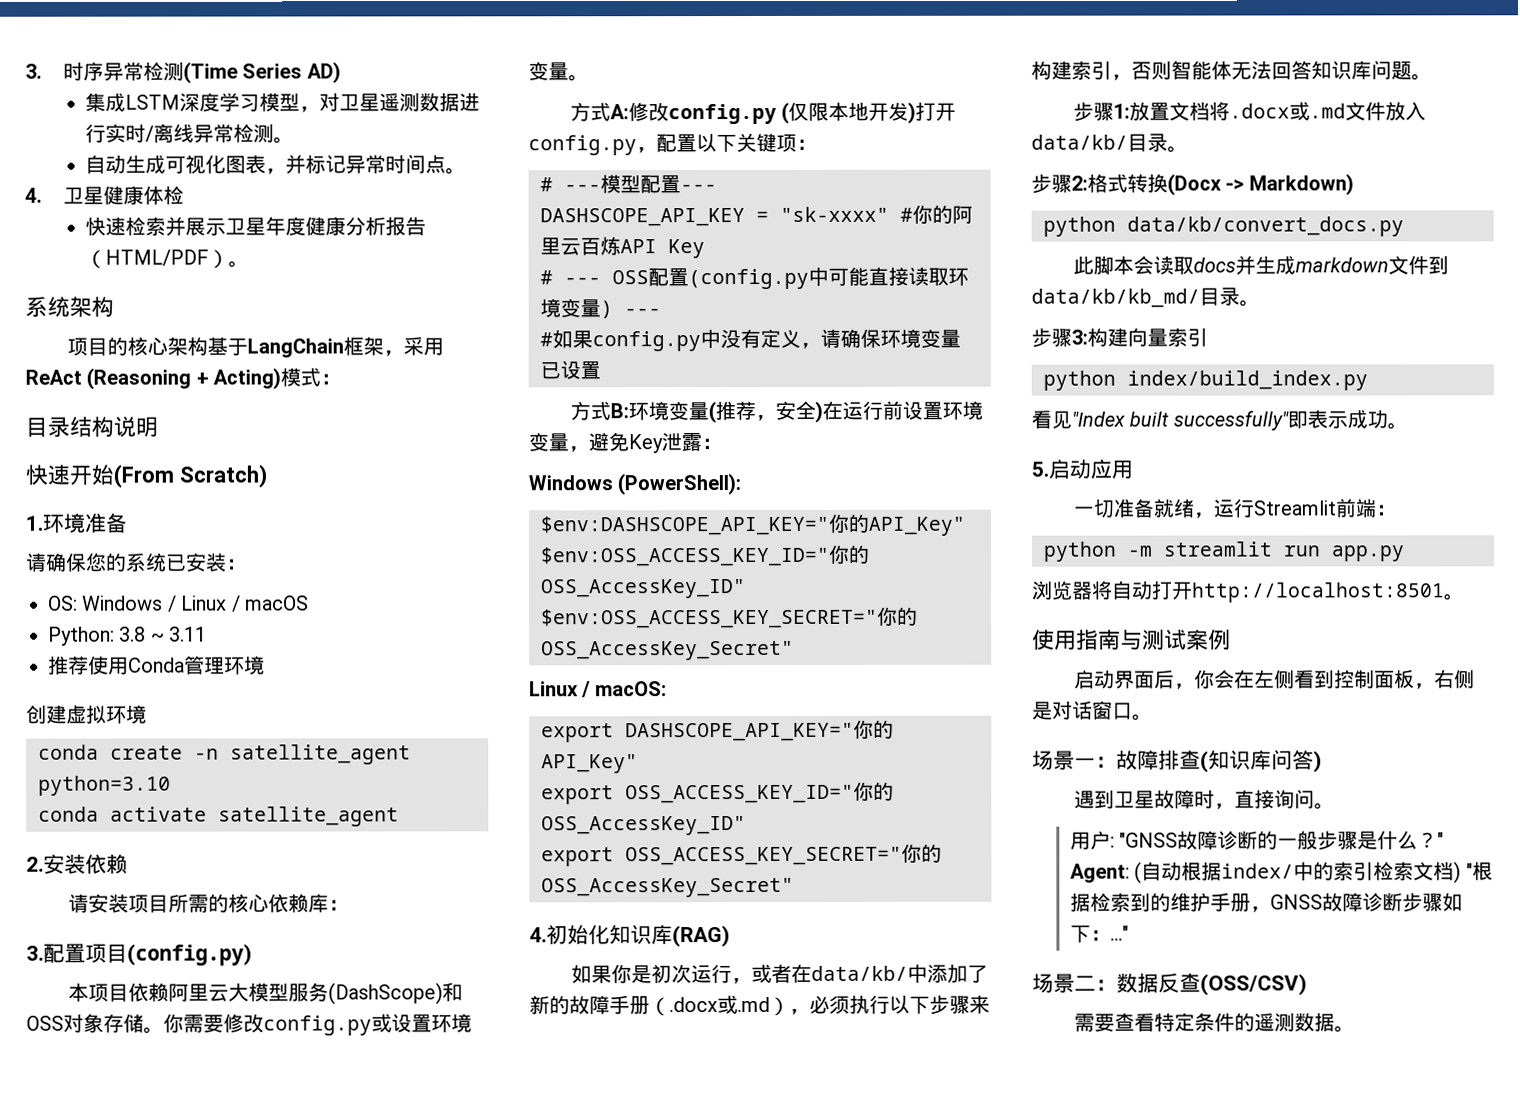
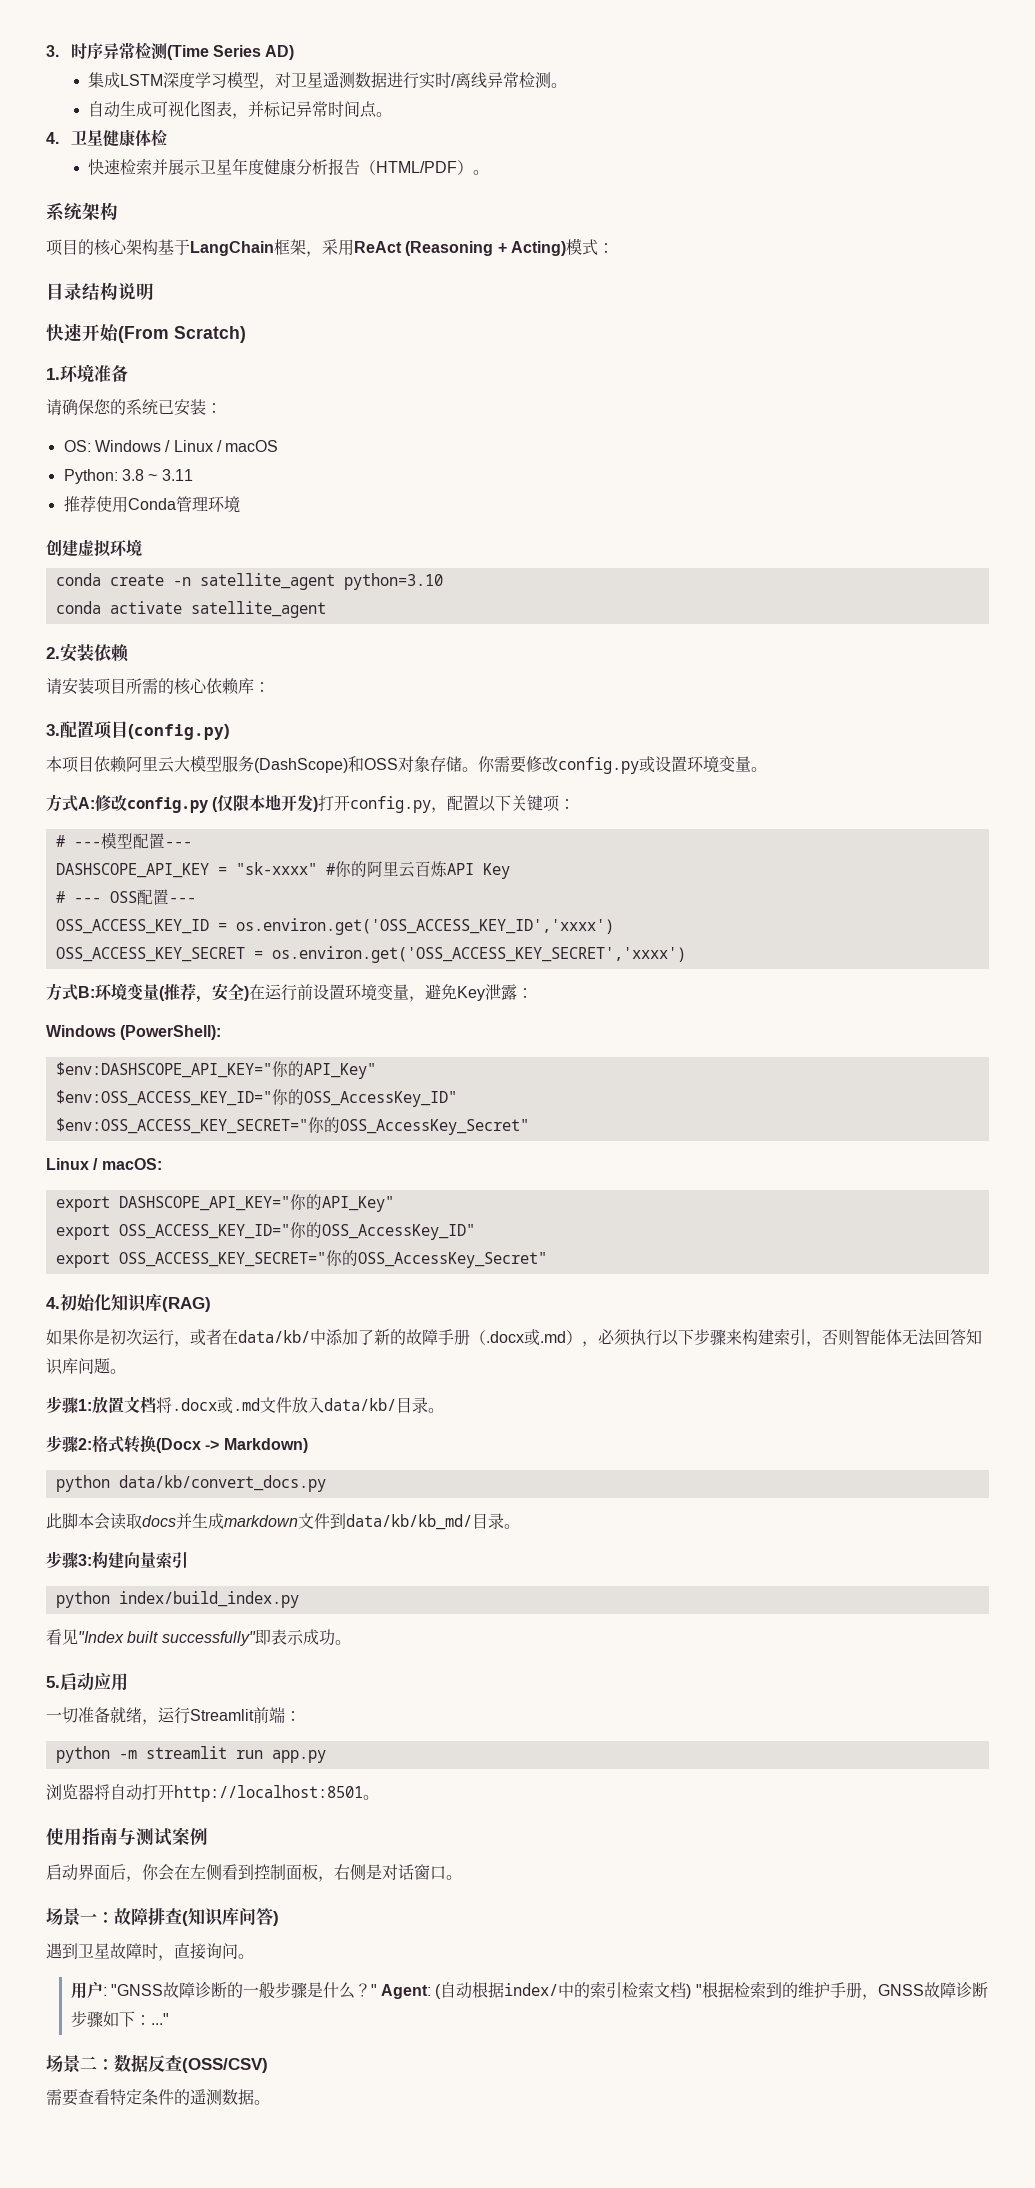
[688,266,969,290] [540,298,661,319] [540,328,961,352] [540,360,601,380] (config.py中可能直接读取环境变量) --- // #如果config.py中没有定义，请确保环境变量已设置 -> [168,898,196,903] [55,918,614,935] [55,946,686,963] --- // OSS_ACCESS_KEY_ID = os.environ.get('OSS_ACCESS_KEY_ID','xxxx') // OSS_ACCESS_KEY_SECRET = os.environ.get('OSS_ACCESS_KEY_SECRET','xxxx')

